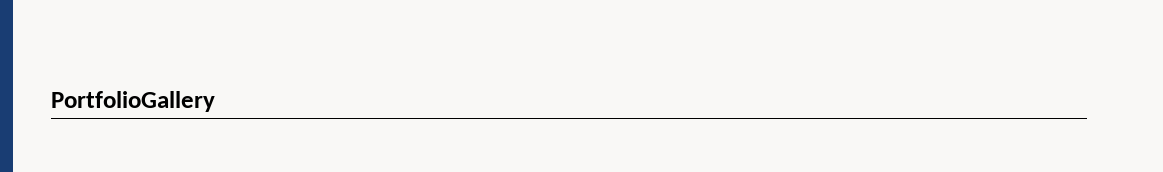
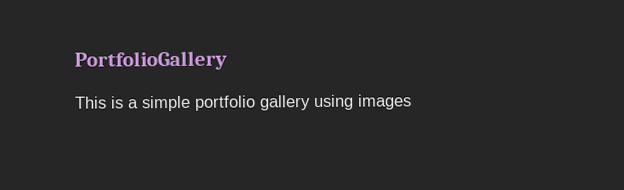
(215, 101) none -> [75,94,412,112] // This is a simple portfolio gallery using images

